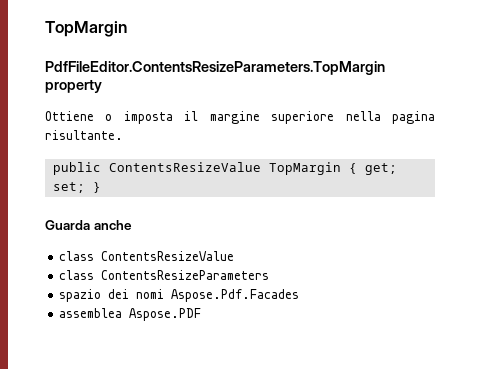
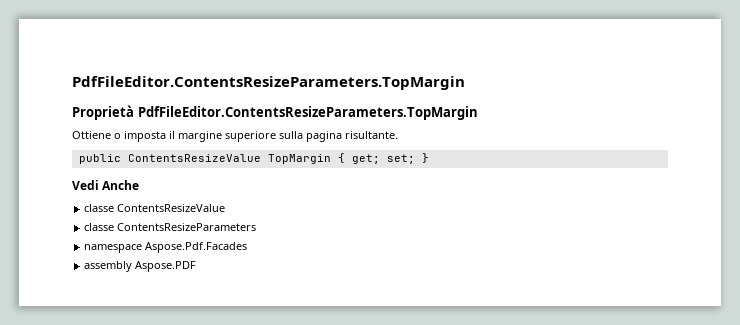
[45,21,127,37] [45,61,385,75] [45,79,102,93] TopMargin // PdfFileEditor.ContentsResizeParameters.TopMargin property -> [72,76,465,90] [72,105,478,120] PdfFileEditor.ContentsResizeParameters.TopMargin // Proprietà PdfFileEditor.ContentsResizeParameters.TopMargin
[345,111,381,121] nella -> [279,131,303,139] sulla
[45,220,132,230] [59,251,95,261] Guarda anche // class -> [72,180,140,190] [84,204,115,212] Vedi Anche // classe
[59,270,95,280] class -> [84,223,115,231] classe
[59,289,165,302] spazio dei nomi -> [84,244,143,253] namespace
[59,308,123,318] assemblea -> [84,261,133,272] assembly

